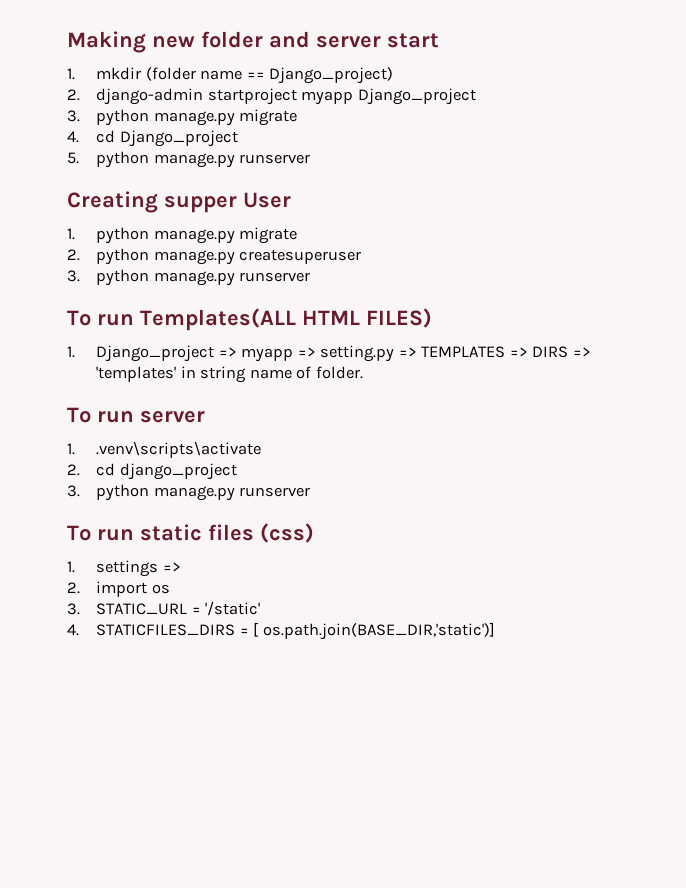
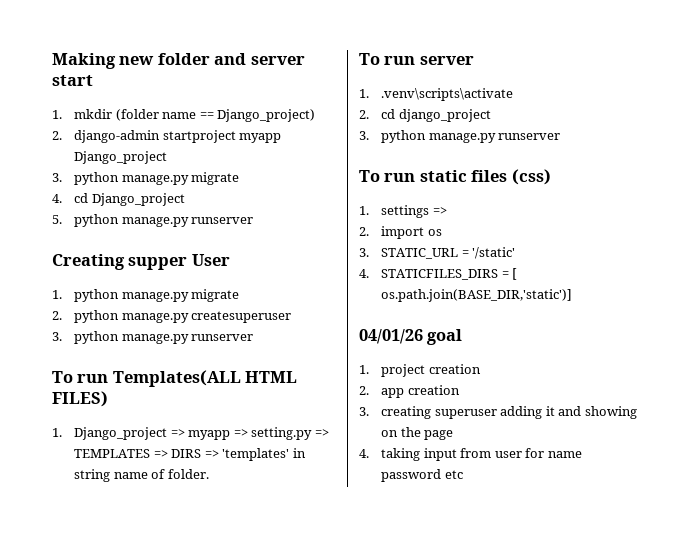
(495, 631) none -> [359,329,463,345] [359,364,481,377] [359,385,460,398] [359,406,637,419] [381,427,454,440] [359,448,582,461] [381,469,463,482] // 04/01/26 goal // 1. project creation // 2. app creation // 3. creating superuser adding it and showing on the page // 4. taking input from user for name password etc

